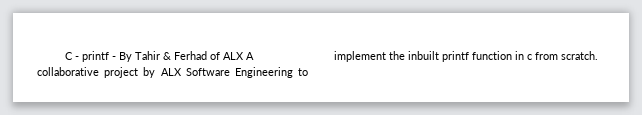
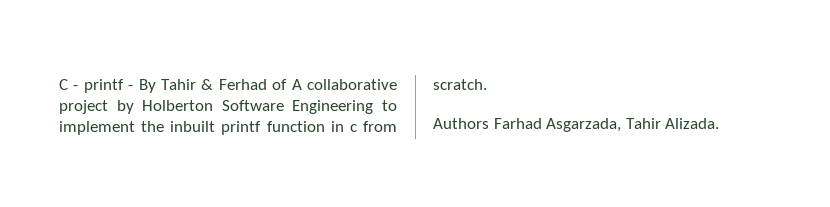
[223,52,245,60] ALX -> (288, 84) none
[160,68,182,76] ALX -> [142,100,214,111] Holberton
(598, 55) none -> [433,118,720,132] // Authors Farhad Asgarzada, Tahir Alizada.

